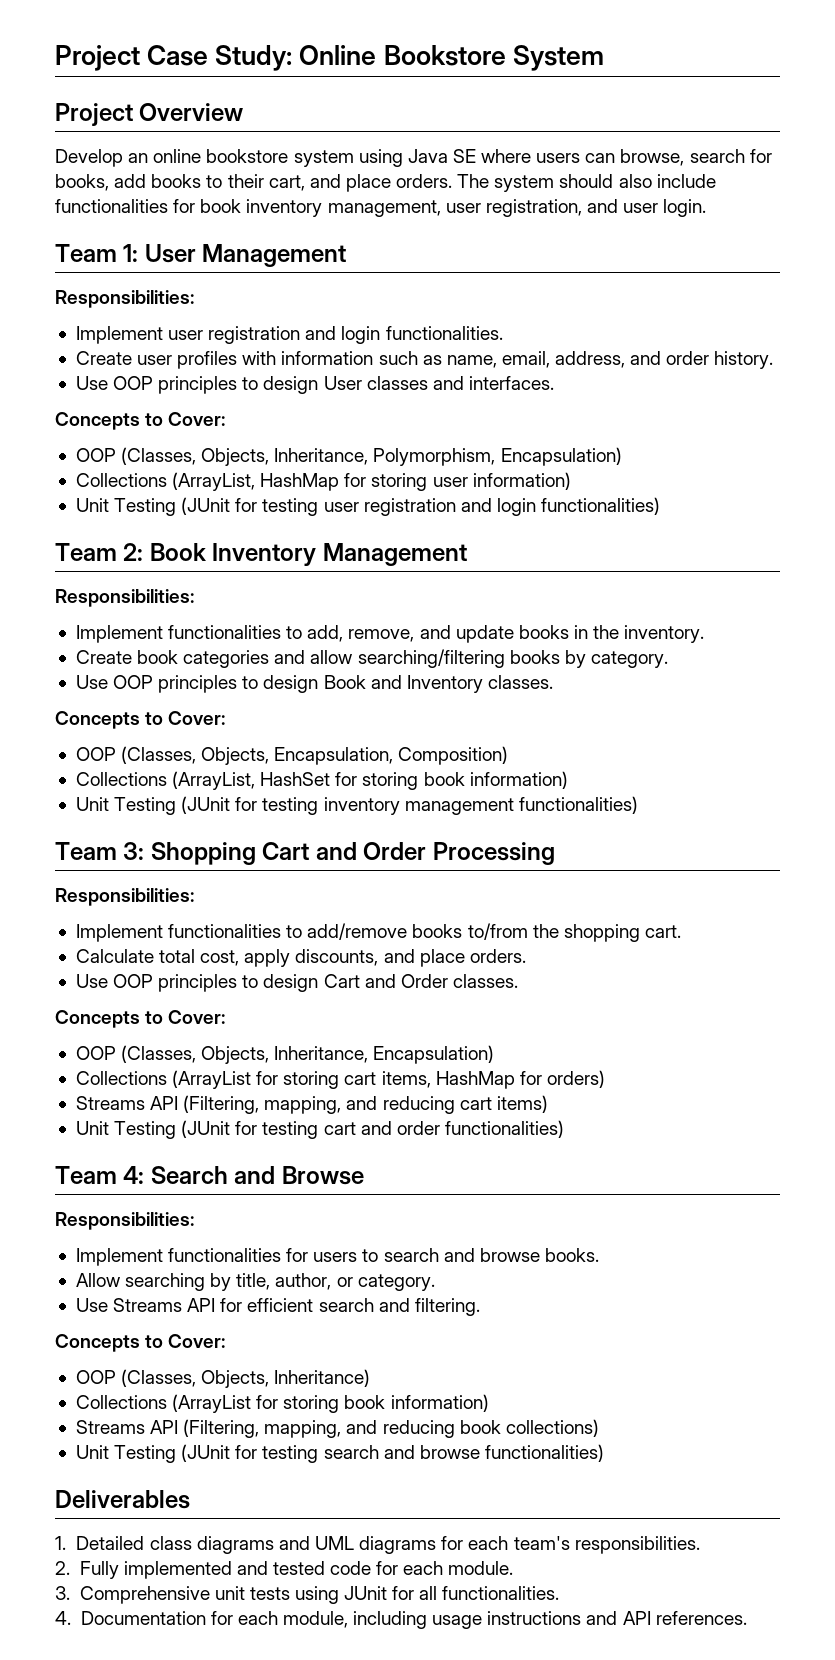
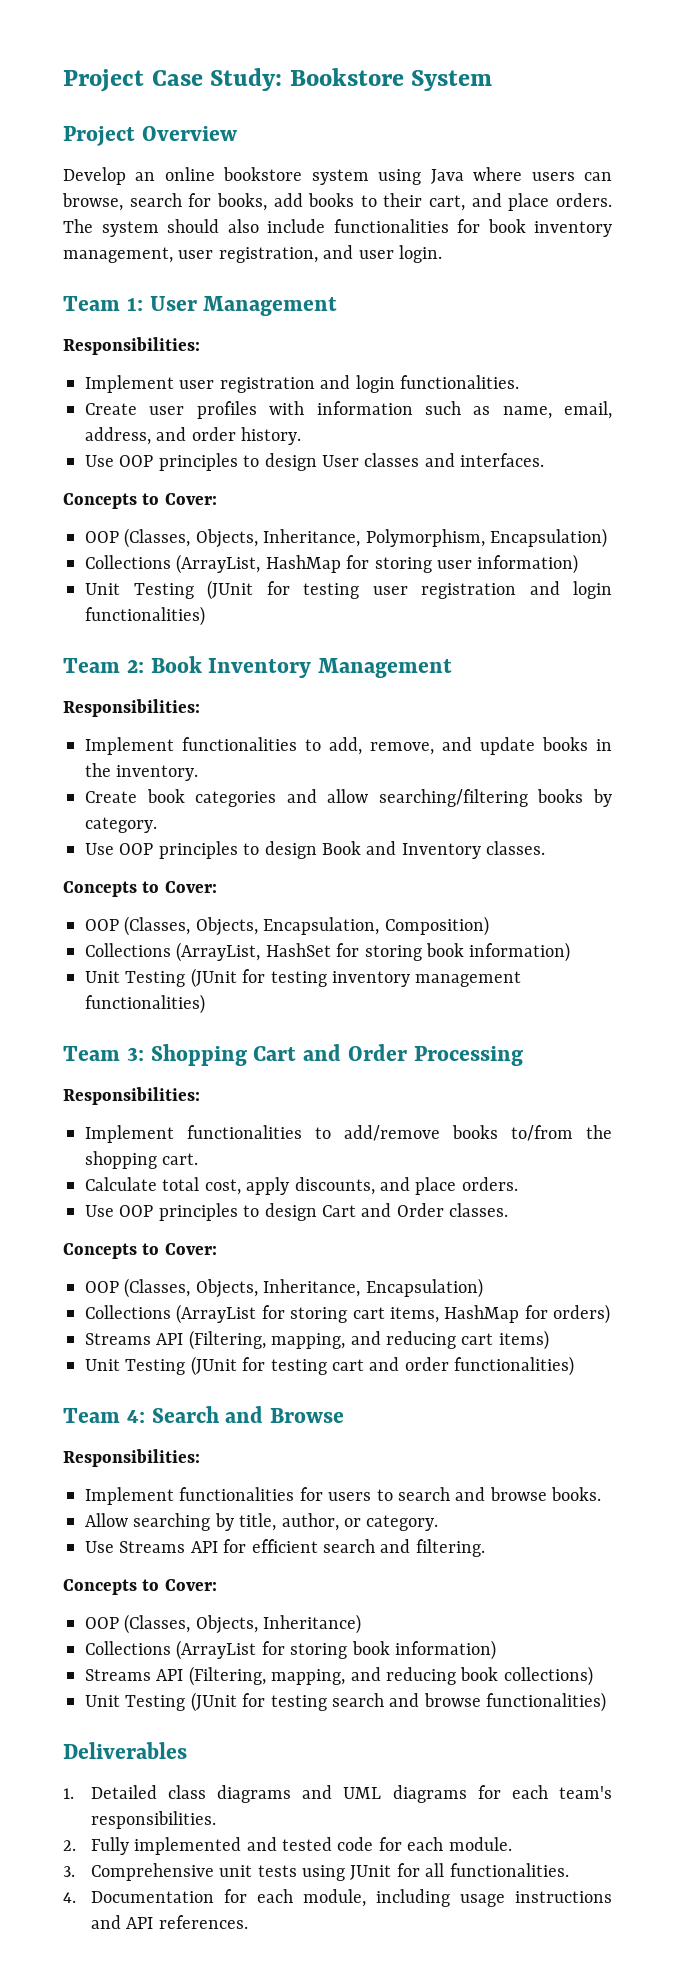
[299,45,377,65] Online -> (283, 79) none
[452,149,476,163] SE -> (464, 176) none

